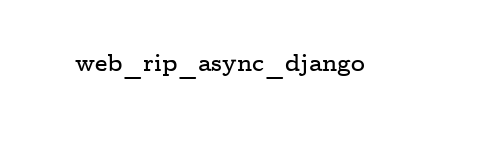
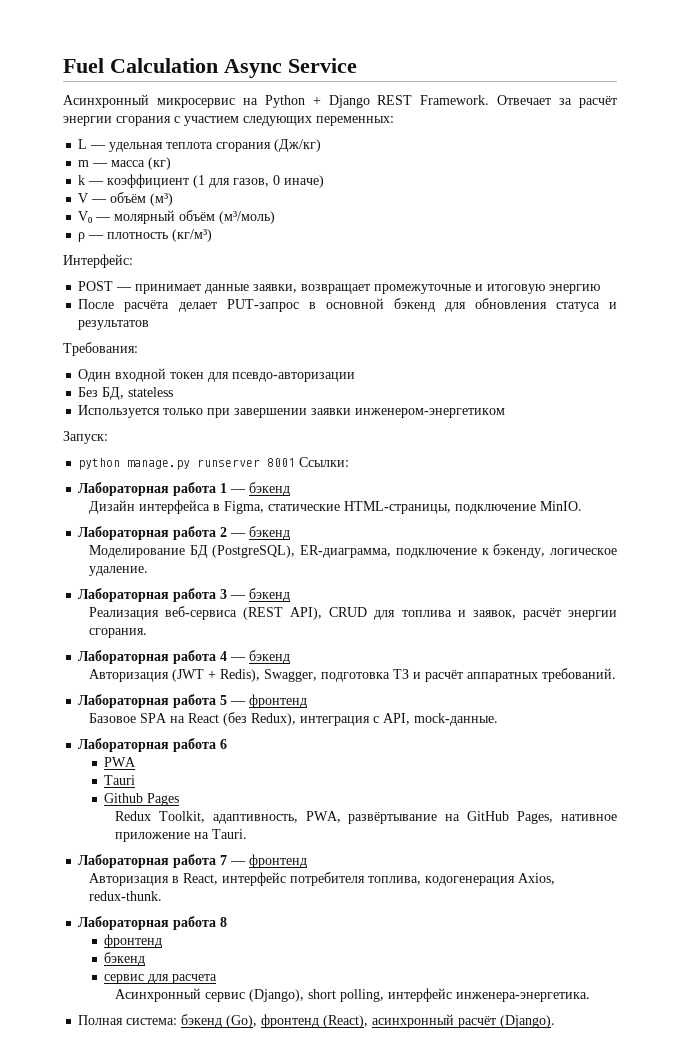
[75,54,365,79] web_rip_async_django -> [63,58,357,78] [63,94,617,108] [63,116,394,126] [78,139,322,152] [78,157,172,170] [78,174,325,188] [78,192,174,206] [78,210,276,224] [78,229,213,242] [63,254,133,268] [78,281,601,294] [78,298,617,312] [78,320,150,330] [63,342,138,356] [78,368,356,382] [78,387,174,400] [78,405,506,418] [63,431,108,444] [78,457,350,470] [78,482,291,496] [88,500,582,514] [78,526,291,540] [88,544,617,558] [88,566,148,576] [78,588,291,602] [88,606,617,620] [88,628,147,638] [78,650,291,664] [88,668,616,682] [78,694,308,708] [88,712,498,726] [78,738,228,752] [104,757,137,767] [104,775,136,785] [104,793,180,806] [114,811,617,824] [114,829,247,842] [78,854,308,868] [88,872,555,886] [88,891,162,901] [78,916,228,930] [104,934,163,948] [104,952,146,966] [104,974,218,984] [114,988,590,1002] [78,1014,556,1028] Fuel Calculation Async Service // Асинхронный микросервис на Python + Django REST Framework. Отвечает за расчёт энергии сгорания c участием следующих переменных: // L — удельная теплота сгорания (Дж/кг) // m — масса (кг) // k — коэффициент (1 для газов, 0 иначе) // V — объём (м³) // V₀ — молярный объём (м³/моль) // ρ — плотность (кг/м³) // Интерфейс: // POST — принимает данные заявки, возвращает промежуточные и итоговую энергию // После расчёта делает PUT-запрос в основной бэкенд для обновления статуса и результатов // Требования: // Один входной токен для псевдо-авторизации // Без БД, stateless // Используется только при завершении заявки инженером-энергетиком // Запуск: // python manage.py runserver 8001 Ссылки: // Лабораторная работа 1 — бэкенд // Дизайн интерфейса в Figma, статические HTML-страницы, подключение MinIO. // Лабораторная работа 2 — бэкенд // Моделирование БД (PostgreSQL), ER-диаграмма, подключение к бэкенду, логическое удаление. // Лабораторная работа 3 — бэкенд // Реализация веб-сервиса (REST API), CRUD для топлива и заявок, расчёт энергии сгорания. // Лабораторная работа 4 — бэкенд // Авторизация (JWT + Redis), Swagger, подготовка ТЗ и расчёт аппаратных требований. // Лабораторная работа 5 — фронтенд // Базовое SPA на React (без Redux), интеграция с API, mock-данные. // Лабораторная работа 6 // PWA // Tauri // Github Pages // Redux Toolkit, адаптивность, PWA, развёртывание на GitHub Pages, нативное приложение на Tauri. // Лабораторная работа 7 — фронтенд // Авторизация в React, интерфейс потребителя топлива, кодогенерация Axios, redux-thunk. // Лабораторная работа 8 // фронтенд // бэкенд // сервис для расчета // Асинхронный сервис (Django), short polling, интерфейс инженера-энергетика. // Полная система: бэкенд (Go), фронтенд (React), асинхронный расчёт (Django).

